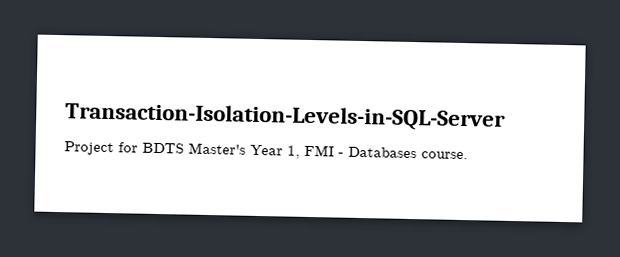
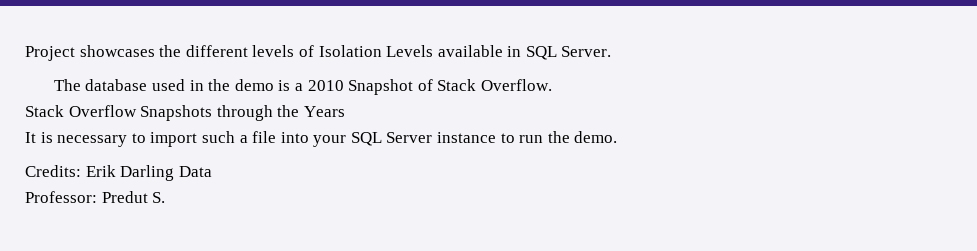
[65,102,506,132] [64,141,468,160] Transaction-Isolation-Levels-in-SQL-Server // Project for BDTS Master's Year 1, FMI - Databases course. -> [25,45,612,61] [53,79,552,95] [25,105,345,121] [25,131,618,147] [25,165,212,181] [25,191,166,203] Project showcases the different levels of Isolation Levels available in SQL Server. // The database used in the demo is a 2010 Snapshot of Stack Overflow. // Stack Overflow Snapshots through the Years // It is necessary to import such a file into your SQL Server instance to run the demo. // Credits: Erik Darling Data // Professor: Predut S.

